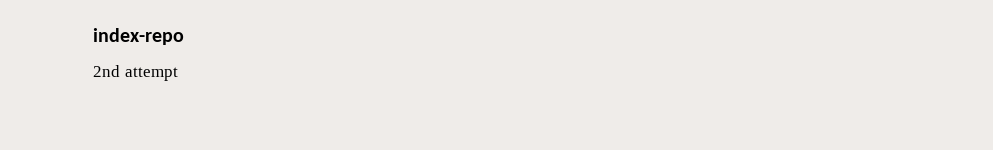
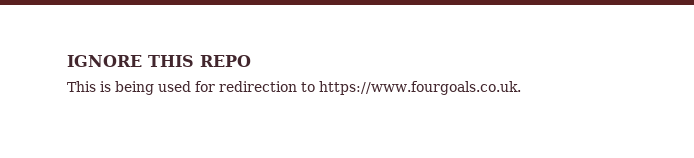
[93,28,184,45] [93,65,178,81] index-repo // 2nd attempt -> [67,55,251,67] [67,81,521,95] IGNORE THIS REPO // This is being used for redirection to https://www.fourgoals.co.uk.

